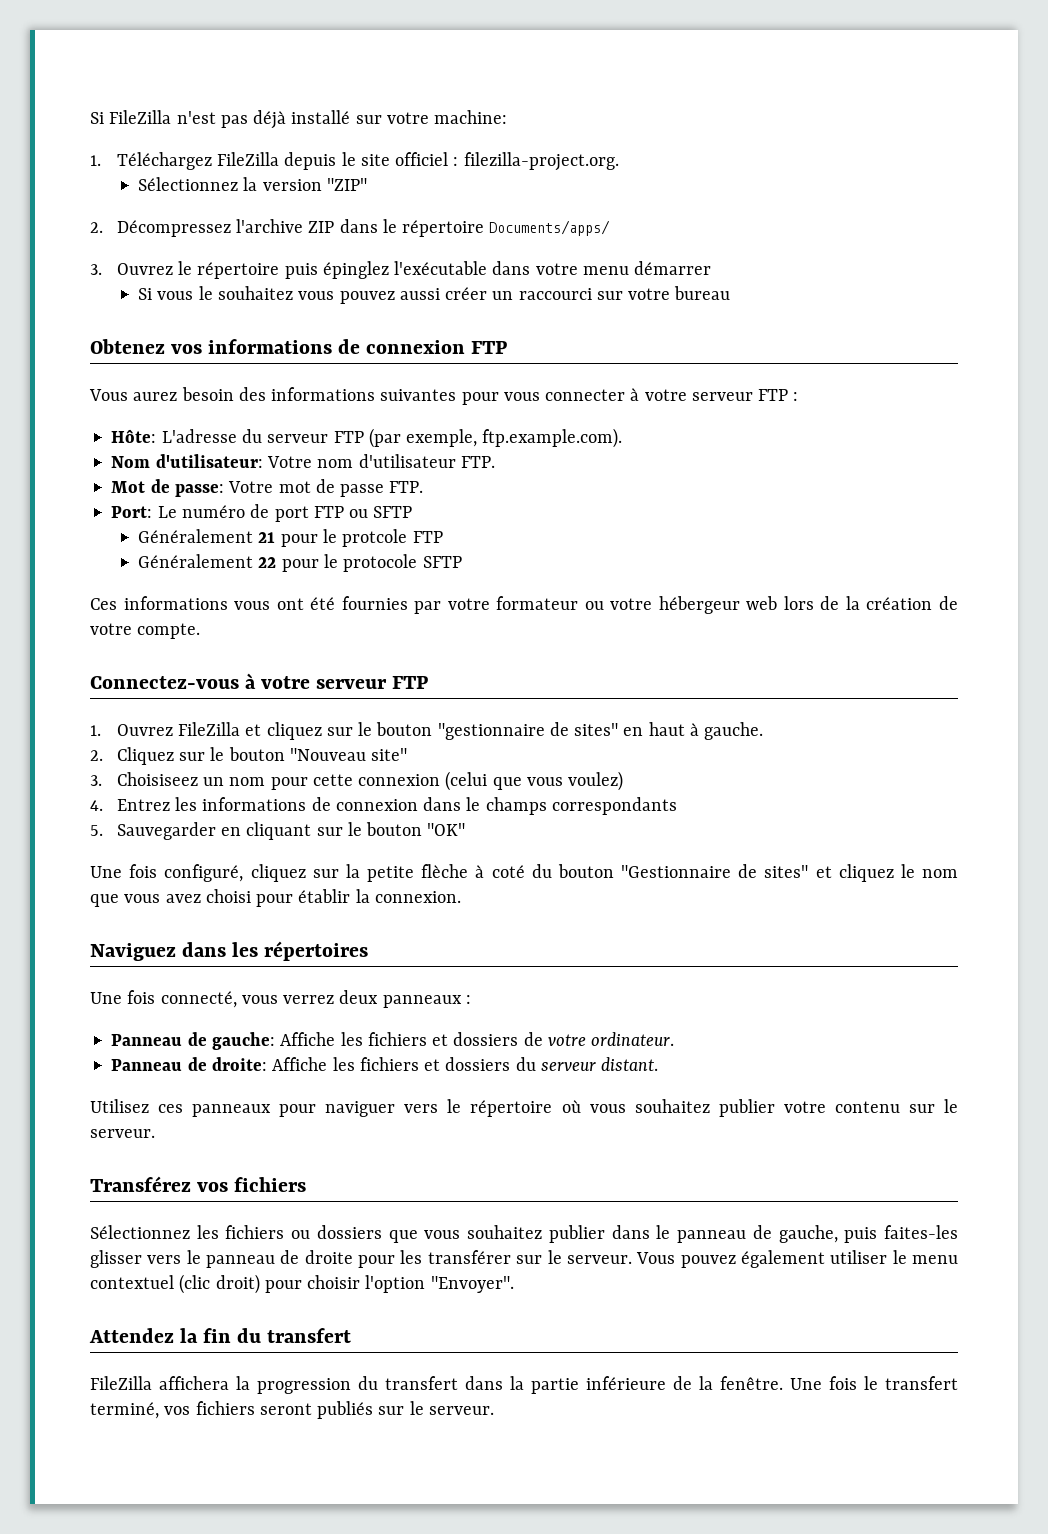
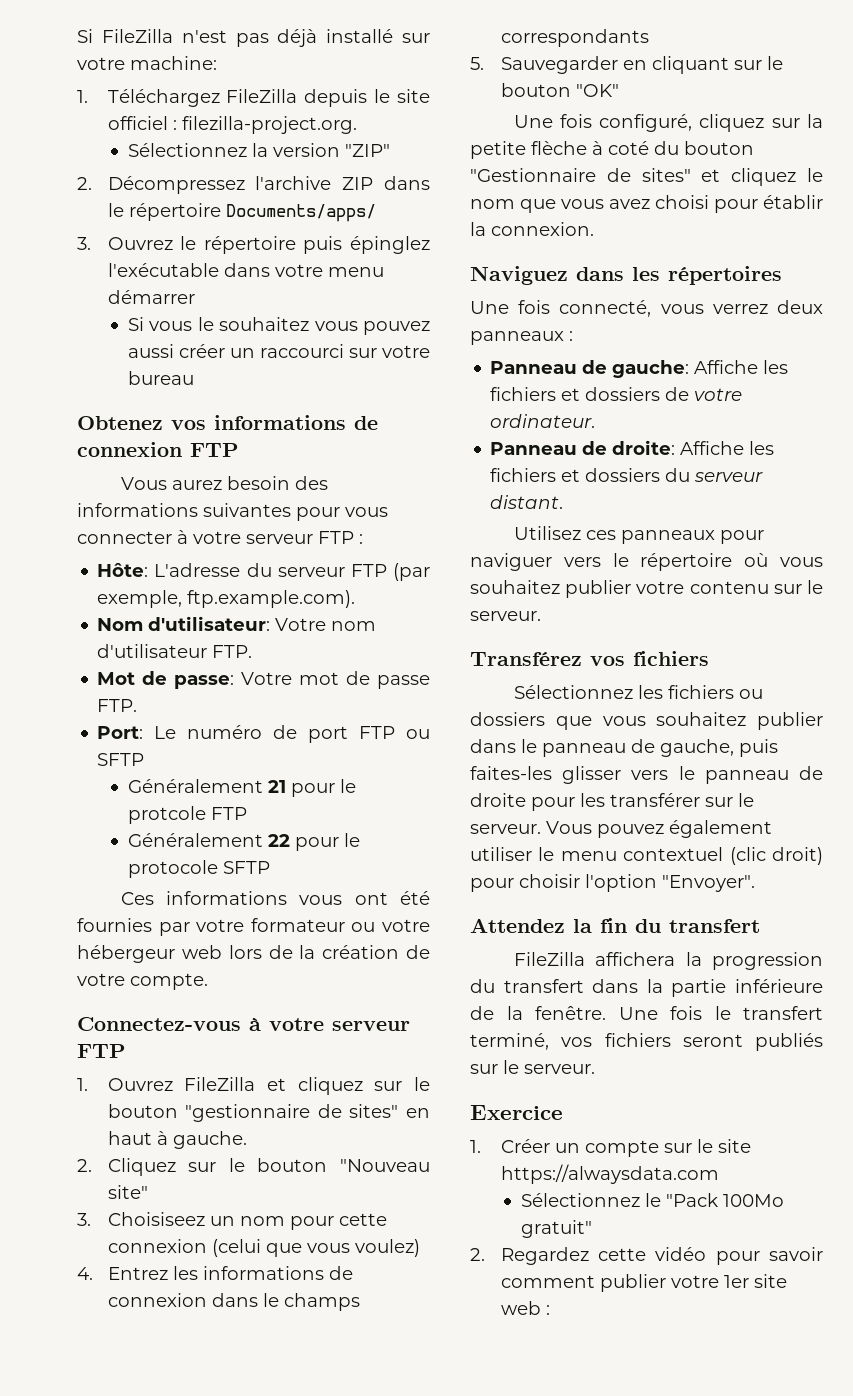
(494, 1410) none -> [470,1105,563,1120] [470,1139,751,1157] [500,1164,719,1184] [520,1193,784,1207] [520,1220,592,1238] [470,1247,823,1265] [500,1274,787,1292] [500,1301,550,1315] // Exercice // 1. Créer un compte sur le site https://alwaysdata.com // Sélectionnez le "Pack 100Mo gratuit" // 2. Regardez cette vidéo pour savoir comment publier votre 1er site web :

